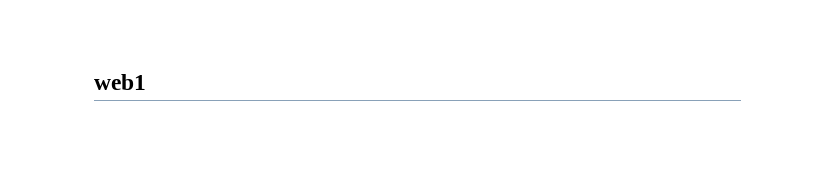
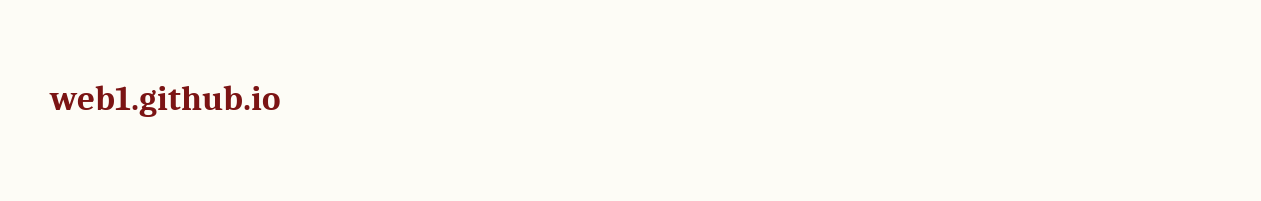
[94,74,146,90] web1 -> [49,85,281,117] web1.github.io

